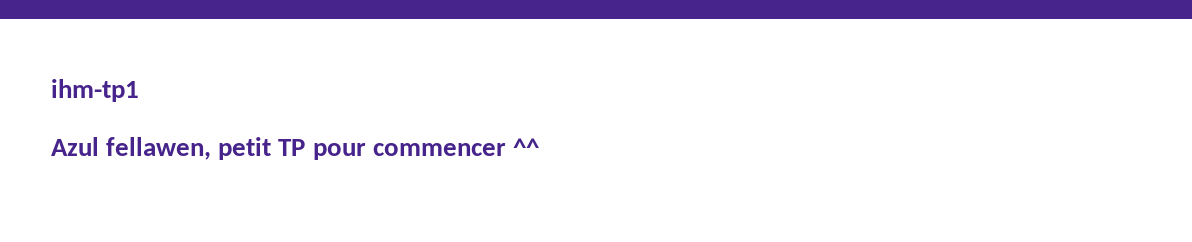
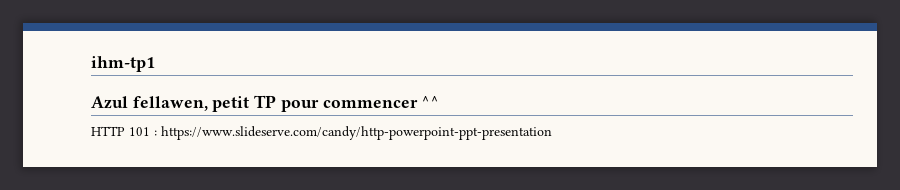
(539, 147) none -> [91,126,552,140] // HTTP 101 : https://www.slideserve.com/candy/http-powerpoint-ppt-presentation

